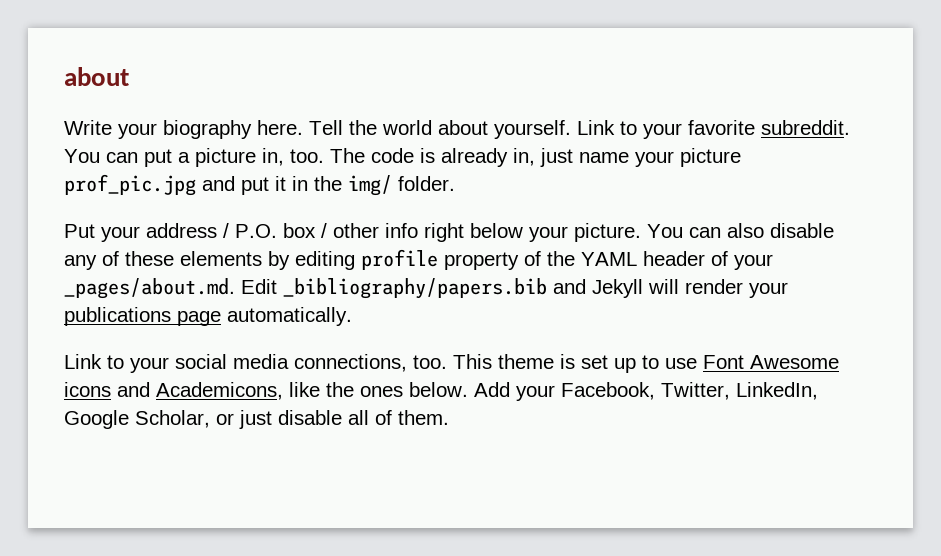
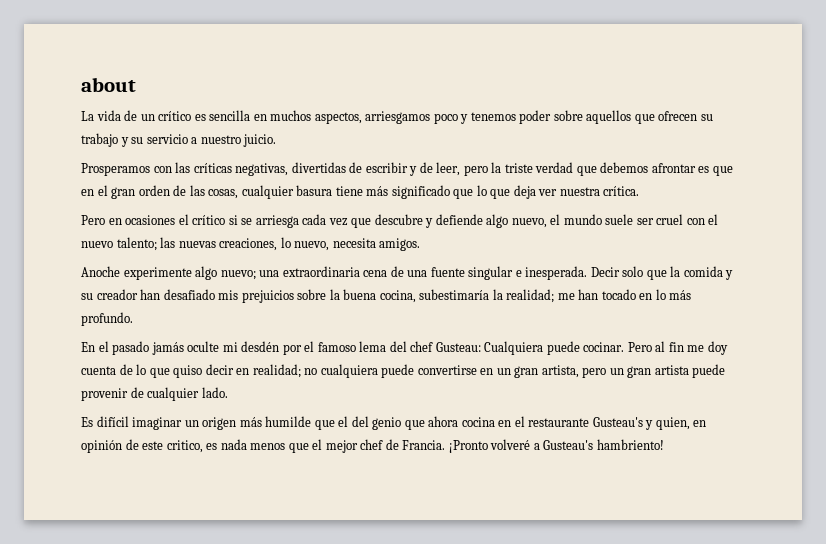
[64,120,850,139] [64,148,741,167] [64,174,455,196] [64,223,834,242] [64,249,773,270] [64,278,788,299] [64,307,352,326] [64,354,839,373] [64,382,818,401] [64,410,449,429] Write your biography here. Tell the world about yourself. Link to your favorite subreddit. You can put a picture in, too. The code is already in, just name your picture prof_pic.jpg and put it in the img/ folder. // Put your address / P.O. box / other info right below your picture. You can also disable any of these elements by editing profile property of the YAML header of your _pages/about.md. Edit _bibliography/papers.bib and Jekyll will render your publications page automatically. // Link to your social media connections, too. This theme is set up to use Font Awesome icons and Academicons, like the ones below. Add your Facebook, Twitter, LinkedIn, Google Scholar, or just disable all of them. -> [81,110,713,124] [81,133,277,147] [81,162,733,176] [81,185,640,199] [81,214,719,228] [81,237,421,251] [81,266,734,280] [81,289,692,303] [81,312,133,326] [81,341,728,355] [81,364,726,378] [81,387,228,401] [81,416,707,430] [81,439,664,453] La vida de un crítico es sencilla en muchos aspectos, arriesgamos poco y tenemos poder sobre aquellos que ofrecen su trabajo y su servicio a nuestro juicio. // Prosperamos con las críticas negativas, divertidas de escribir y de leer, pero la triste verdad que debemos afrontar es que en el gran orden de las cosas, cualquier basura tiene más significado que lo que deja ver nuestra crítica. // Pero en ocasiones el crítico si se arriesga cada vez que descubre y defiende algo nuevo, el mundo suele ser cruel con el nuevo talento; las nuevas creaciones, lo nuevo, necesita amigos. // Anoche experimente algo nuevo; una extraordinaria cena de una fuente singular e inesperada. Decir solo que la comida y su creador han desafiado mis prejuicios sobre la buena cocina, subestimaría la realidad; me han tocado en lo más profundo. // En el pasado jamás oculte mi desdén por el famoso lema del chef Gusteau: Cualquiera puede cocinar. Pero al fin me doy cuenta de lo que quiso decir en realidad; no cualquiera puede convertirse en un gran artista, pero un gran artista puede provenir de cualquier lado. // Es difícil imaginar un origen más humilde que el del genio que ahora cocina en el restaurante Gusteau's y quien, en opinión de este critico, es nada menos que el mejor chef de Francia. ¡Pronto volveré a Gusteau's hambriento!

